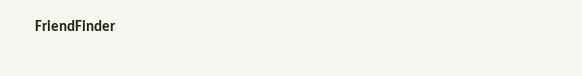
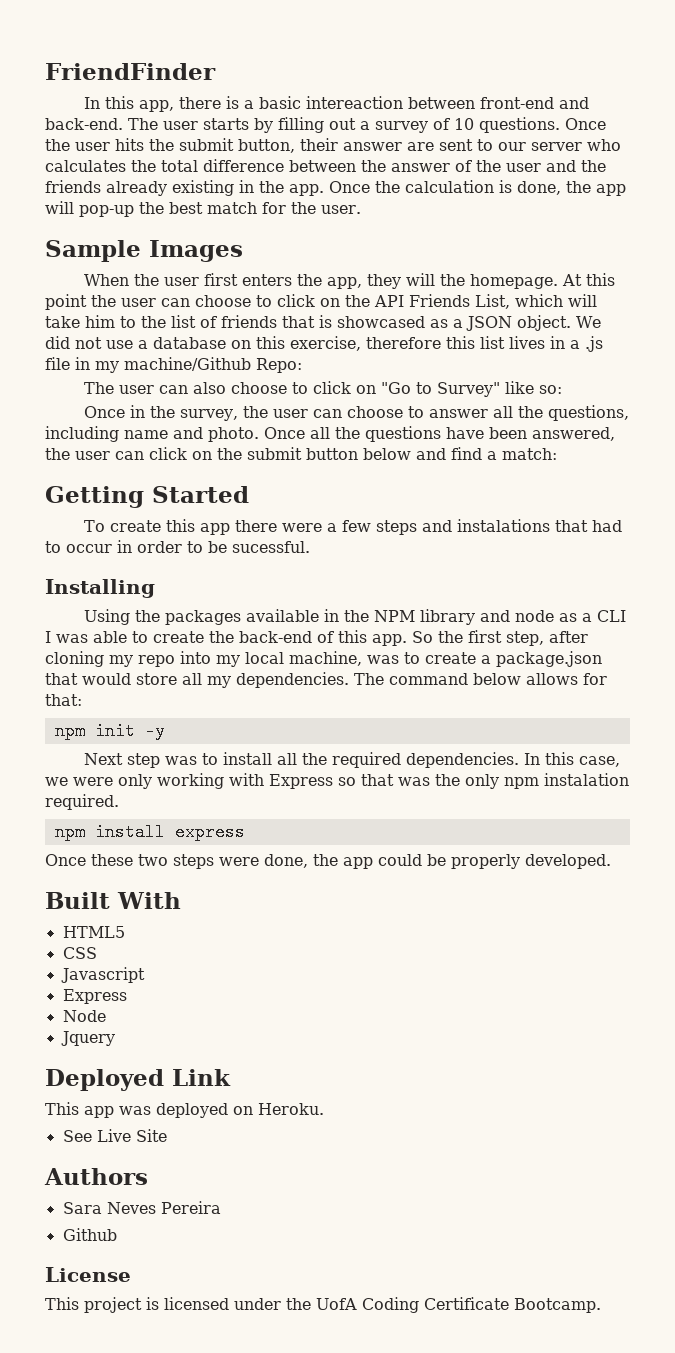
(116, 25) none -> [84,96,590,112] [45,117,606,133] [45,138,621,153] [45,159,606,172] [45,180,626,196] [45,201,361,217] [45,240,243,262] [84,273,616,289] [45,294,597,310] [45,315,601,331] [45,336,603,352] [45,357,302,373] [84,381,563,397] [84,405,630,421] [45,426,615,442] [45,447,557,460] [45,486,249,508] [84,519,623,535] [45,540,310,553] [45,579,155,598] [84,609,627,625] [45,630,588,646] [45,651,602,667] [45,672,607,688] [45,694,82,706] [54,722,165,740] [84,752,621,768] [45,773,629,789] [45,794,119,810] [54,823,245,841] [45,854,611,869] [45,892,181,909] [62,926,125,938] [62,947,97,959] [60,967,145,983] [62,989,127,1004] [62,1010,106,1022] [60,1031,115,1046] [45,1069,231,1091] [45,1102,324,1118] [62,1129,167,1142] [44,1168,148,1185] [62,1201,221,1214] [62,1228,117,1241] [45,1267,131,1282] [45,1297,601,1313] // In this app, there is a basic intereaction between front-end and back-end. The user starts by filling out a survey of 10 questions. Once the user hits the submit button, their answer are sent to our server who calculates the total difference between the answer of the user and the friends already existing in the app. Once the calculation is done, the app will pop-up the best match for the user. // Sample Images // When the user first enters the app, they will the homepage. At this point the user can choose to click on the API Friends List, which will take him to the list of friends that is showcased as a JSON object. We did not use a database on this exercise, therefore this list lives in a .js file in my machine/Github Repo: // The user can also choose to click on "Go to Survey" like so: // Once in the survey, the user can choose to answer all the questions, including name and photo. Once all the questions have been answered, the user can click on the submit button below and find a match: // Getting Started // To create this app there were a few steps and instalations that had to occur in order to be sucessful. // Installing // Using the packages available in the NPM library and node as a CLI I was able to create the back-end of this app. So the first step, after cloning my repo into my local machine, was to create a package.json that would store all my dependencies. The command below allows for that: // npm init -y // Next step was to install all the required dependencies. In this case, we were only working with Express so that was the only npm instalation required. // npm install express // Once these two steps were done, the app could be properly developed. // Built With // HTML5 // CSS // Javascript // Express // Node // Jquery // Deployed Link // This app was deployed on Heroku. // See Live Site // Authors // Sara Neves Pereira // Github // License // This project is licensed under the UofA Coding Certificate Bootcamp.

